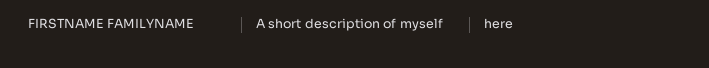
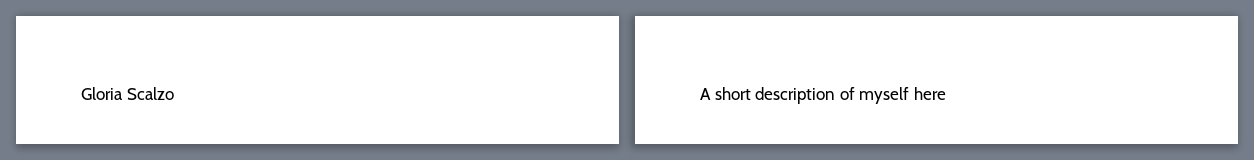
[28,18,195,29] FIRSTNAME FAMILYNAME -> [81,87,174,100] Gloria Scalzo

